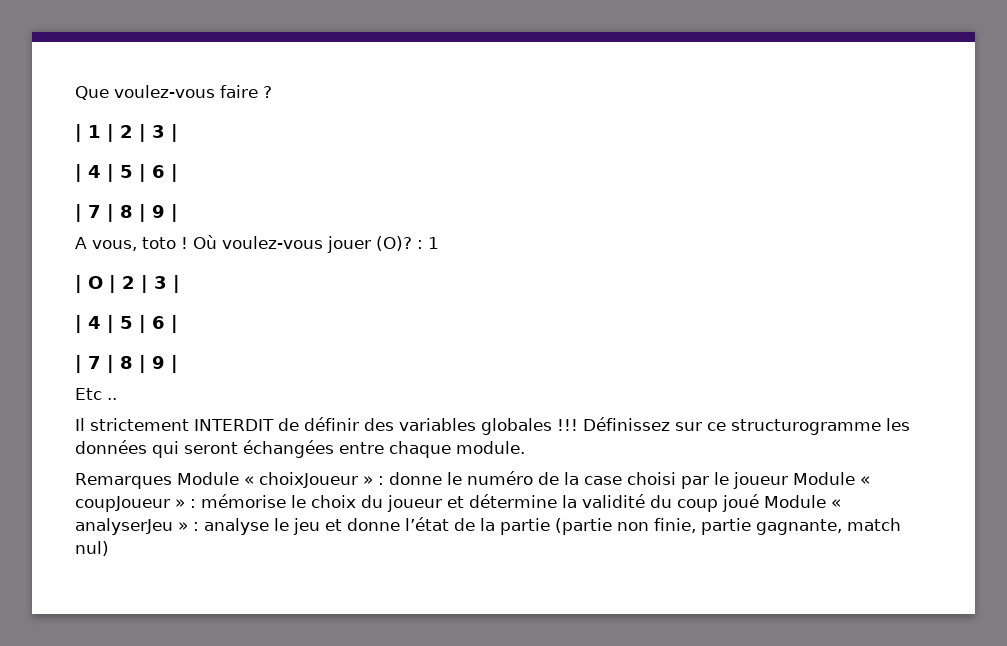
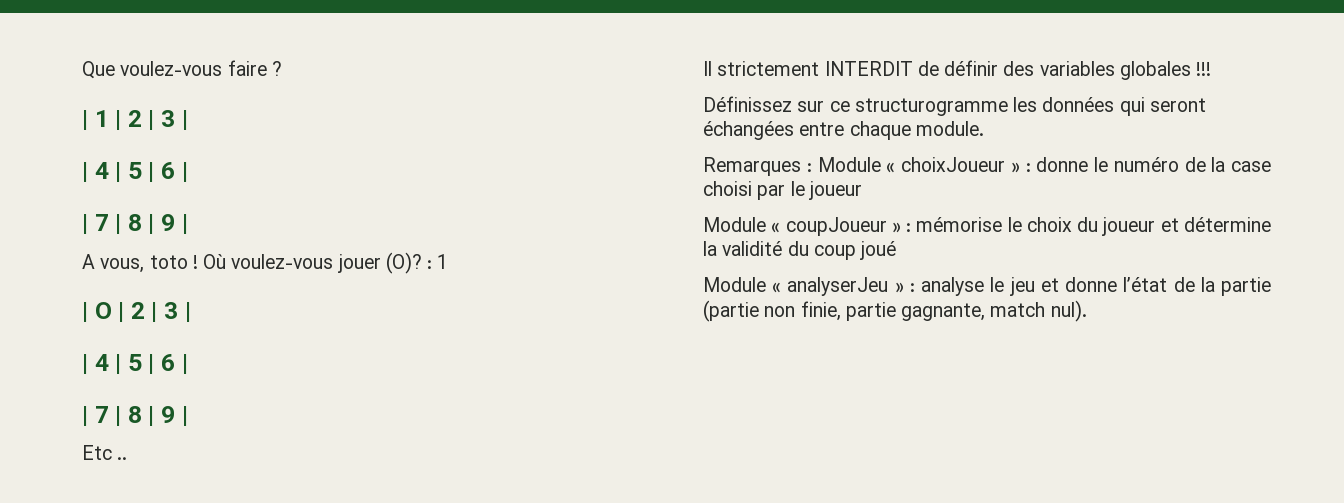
(578, 425) none -> (1212, 69) //
(172, 481) none -> [806,163,812,172] :
(788, 480) none -> (862, 190) //
(759, 503) none -> (897, 250) //
[75,541,109,556] nul) -> [1050,300,1087,322] nul).

